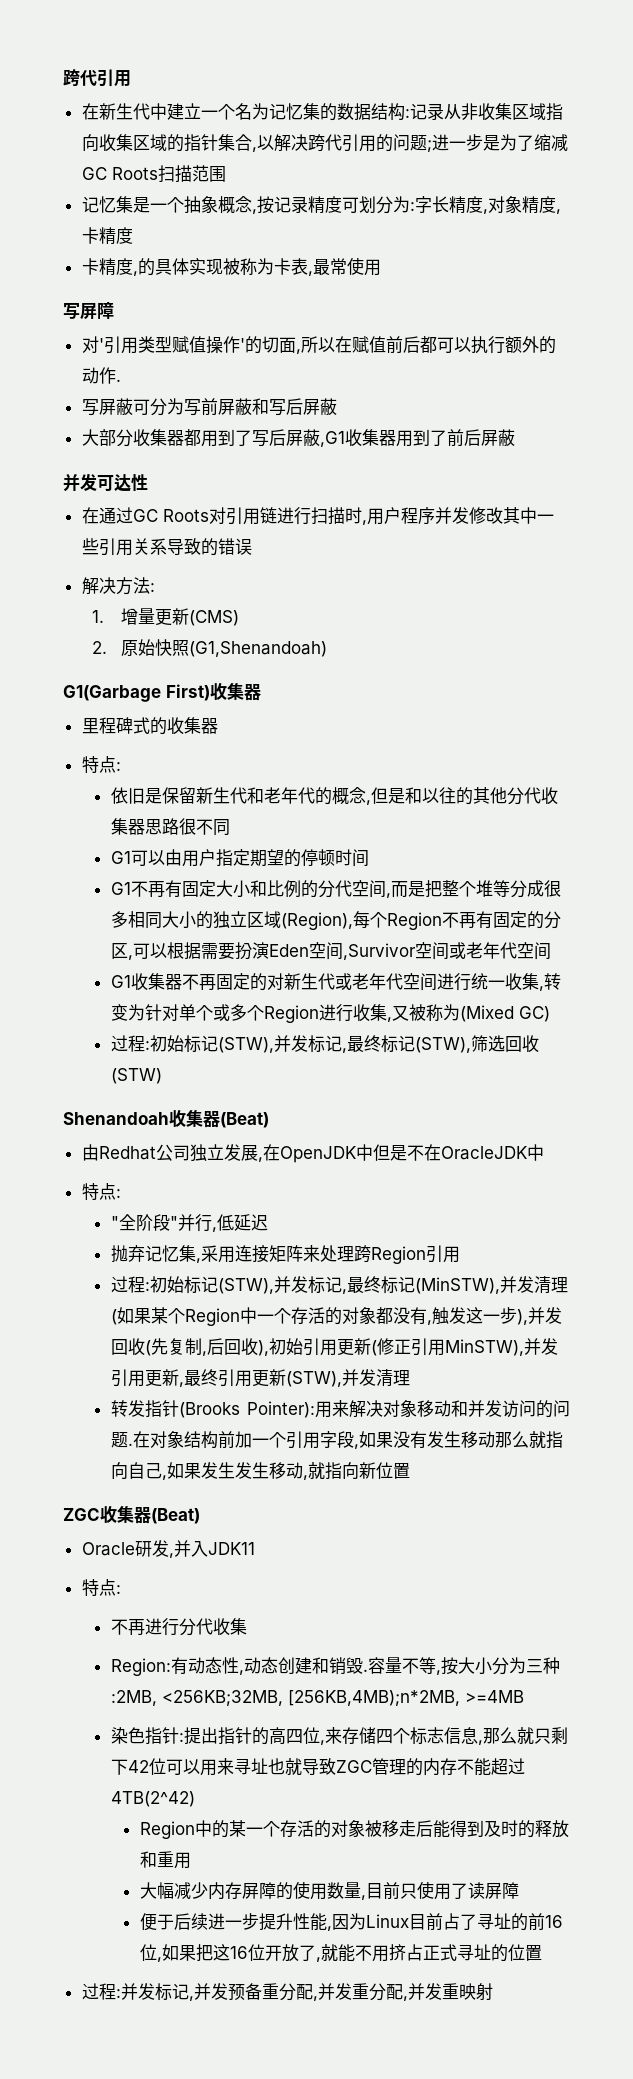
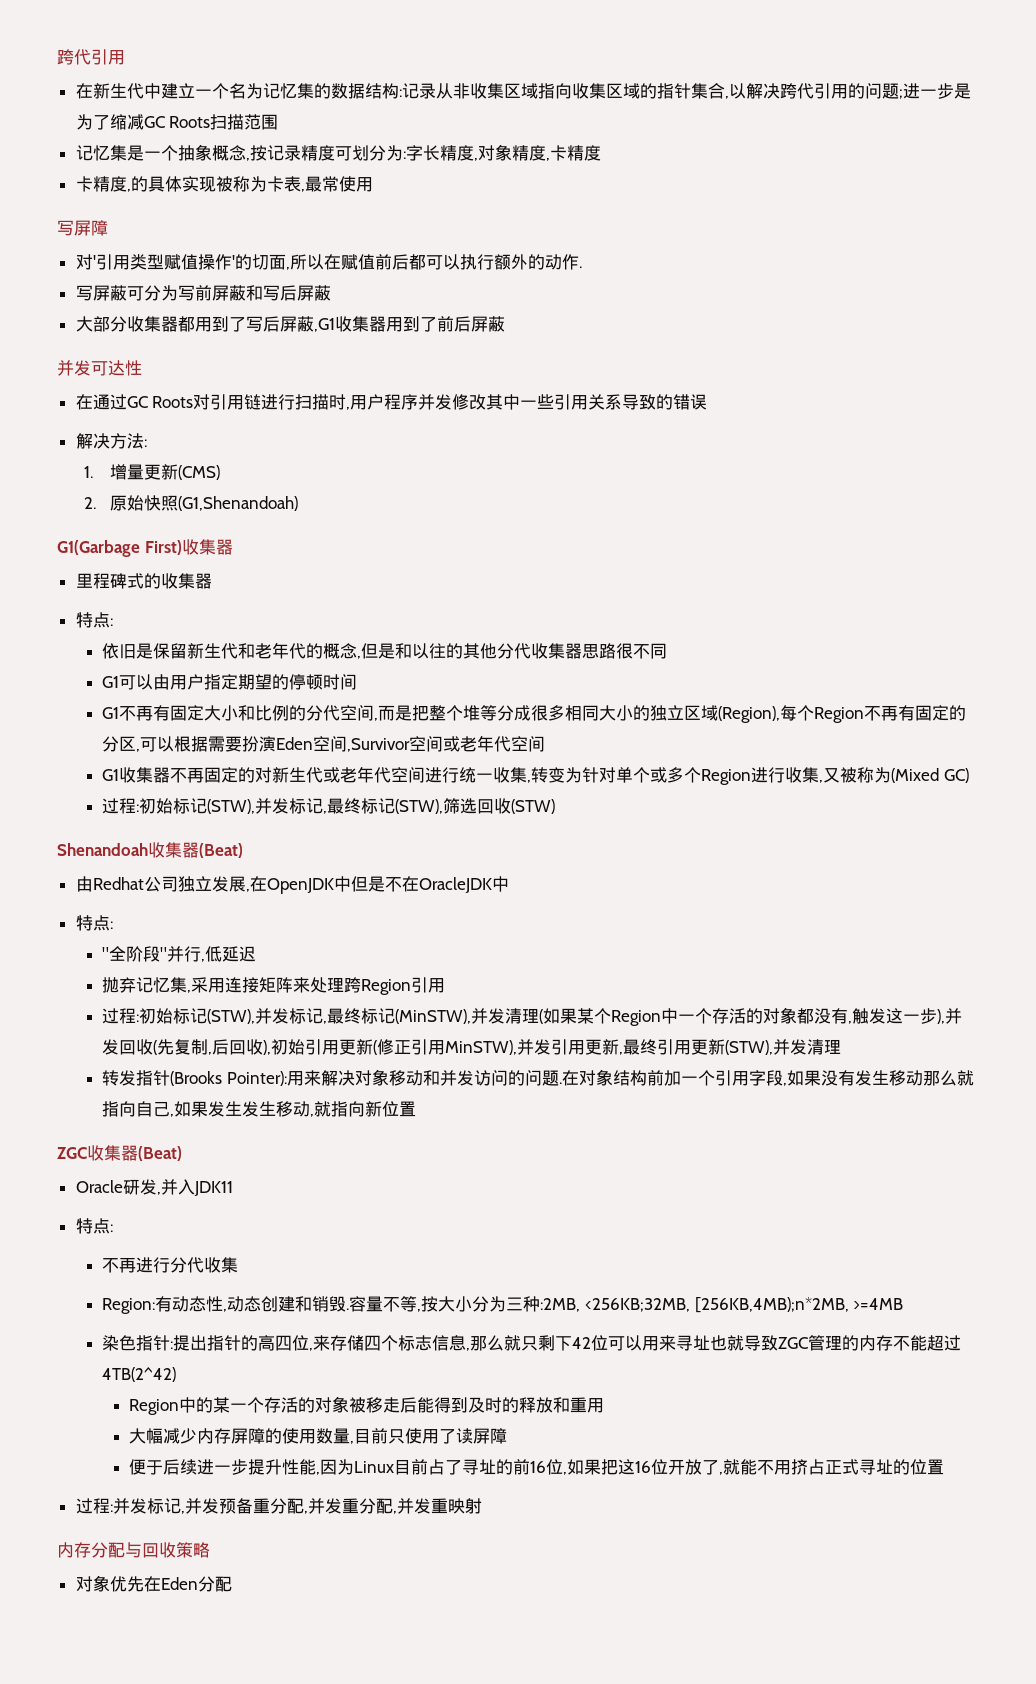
(493, 1992) none -> [57,1542,210,1558] [75,1575,232,1592] // 内存分配与回收策略 // 对象优先在Eden分配

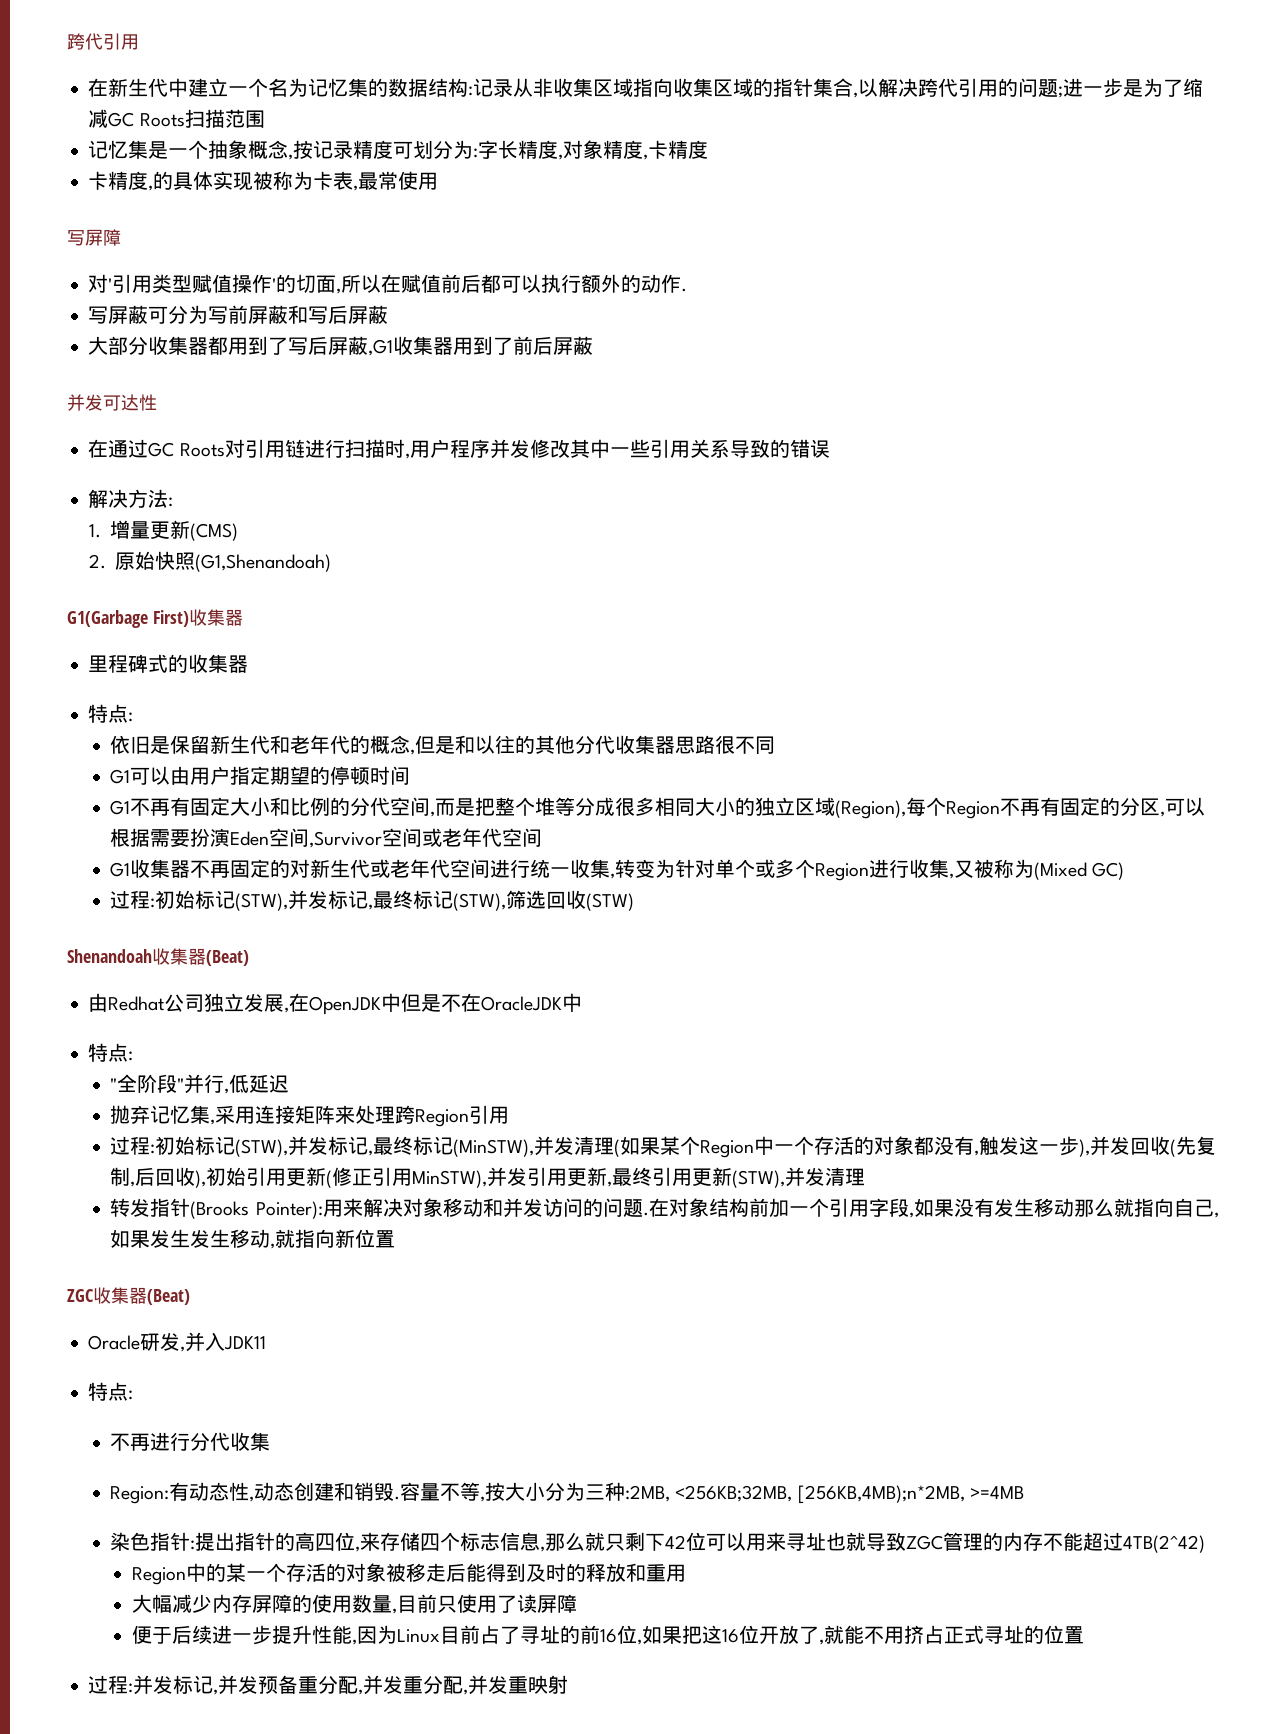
[57,1542,210,1558] [75,1575,232,1592] // 内存分配与回收策略 // 对象优先在Eden分配 -> (569, 1684) none

